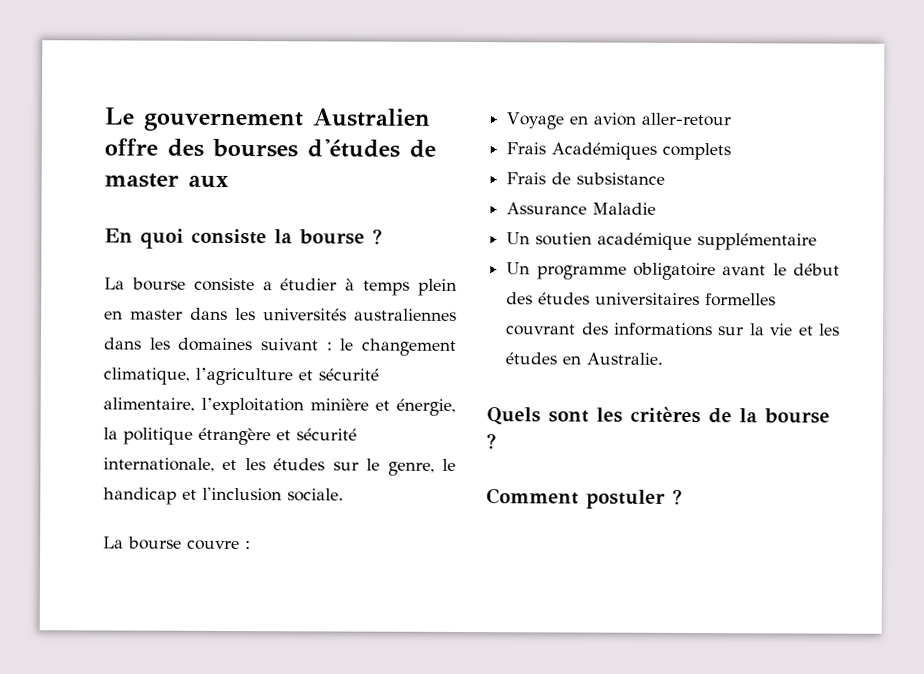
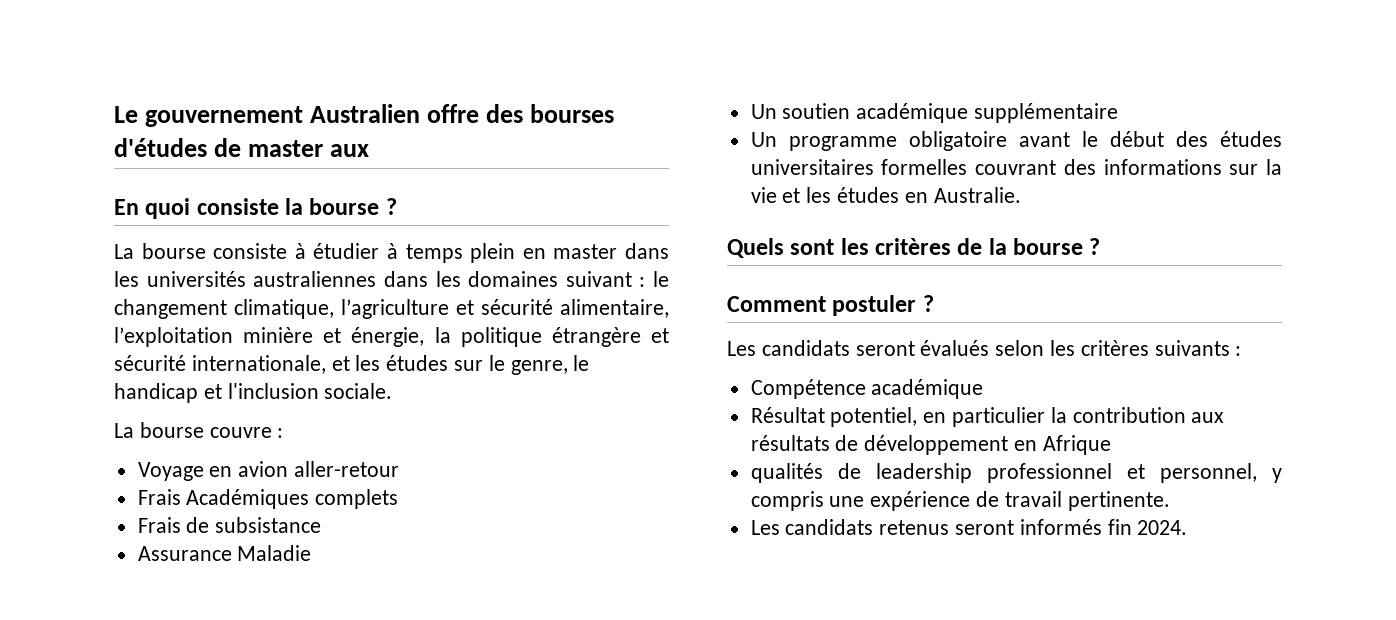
[262,281,273,291] a -> [294,243,306,259] à
(683, 496) none -> [727,340,1242,356] [750,379,984,399] [750,407,1225,427] [750,435,1111,455] [750,463,1282,483] [750,491,1170,511] [750,519,1188,535] // Les candidats seront évalués selon les critères suivants : // Compétence académique // Résultat potentiel, en particulier la contribution aux résultats de développement en Afrique // qualités de leadership professionnel et personnel, y compris une expérience de travail pertinente. // Les candidats retenus seront informés fin 2024.

